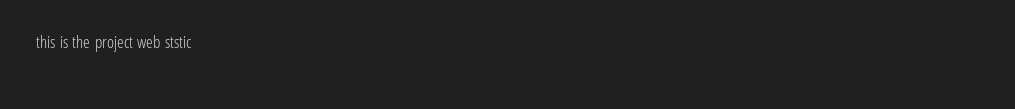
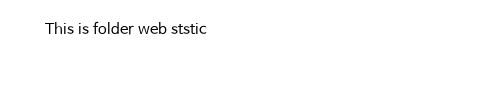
[36,35,133,52] this is the project -> [45,21,134,35] This is folder

